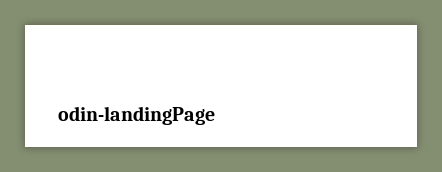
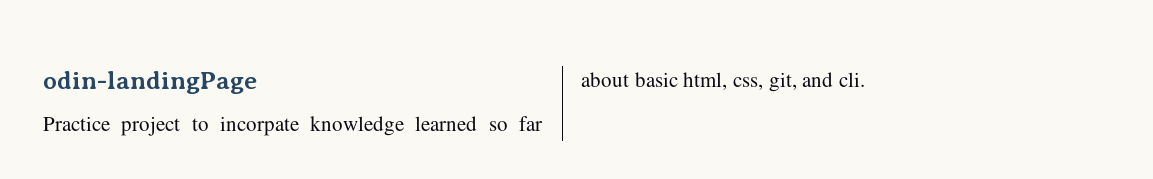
(215, 115) none -> [43,116,543,136] [581,72,866,92] // Practice project to incorpate knowledge learned so far about basic html, css, git, and cli.

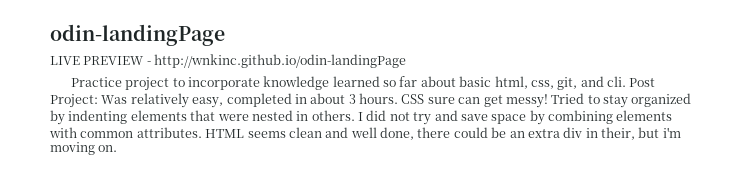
(257, 82) none -> [50,54,407,68] // LIVE PREVIEW - http://wnkinc.github.io/odin-landingPage
[219,116,299,136] incorpate -> [187,77,260,90] incorporate
(866, 79) none -> [629,78,656,87] [50,93,692,108] [50,110,673,125] [49,127,681,140] [50,142,118,155] Post Project: Was relatively easy, completed in about 3 hours. CSS sure can get messy! Tried to stay organized by indenting elements that were nested in others. I did not try and save space by combining elements with common attributes. HTML seems clean and well done, there could be an extra div in their, but i'm moving on.

